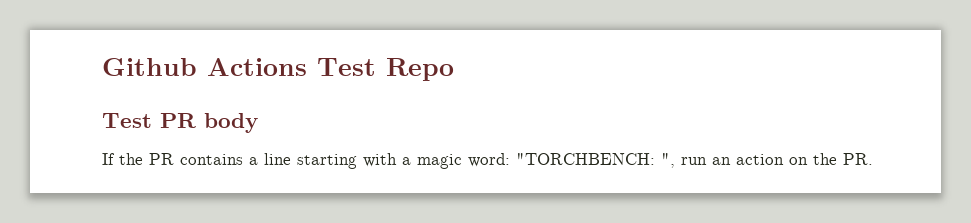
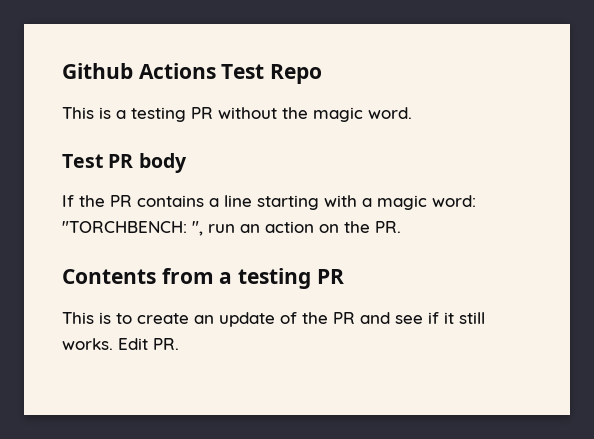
(454, 69) none -> [62,107,412,122] // This is a testing PR without the magic word.
(873, 159) none -> [62,268,344,289] [62,312,485,327] [62,338,179,350] // Contents from a testing PR // This is to create an update of the PR and see if it still works. Edit PR.

